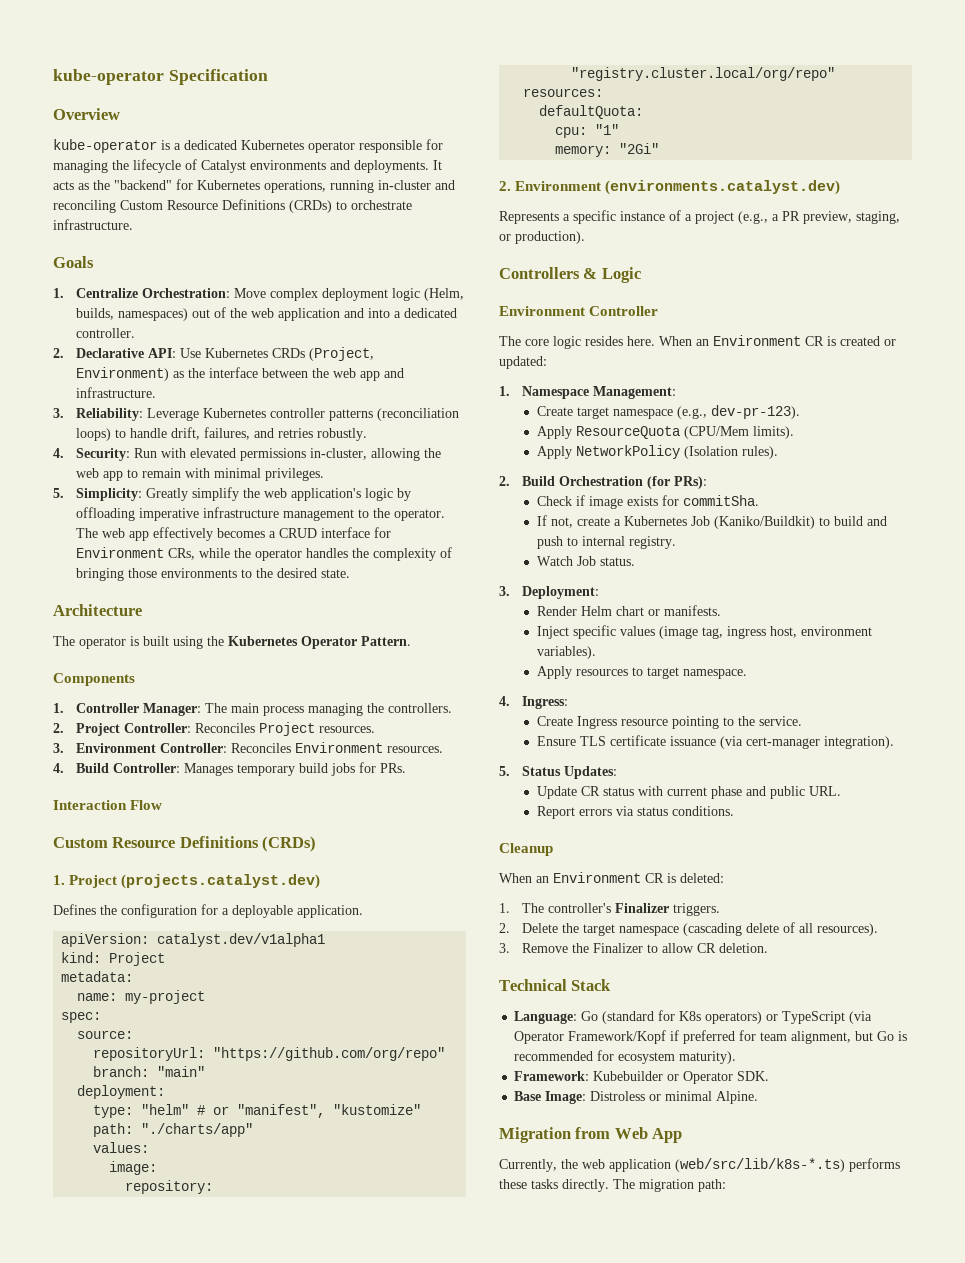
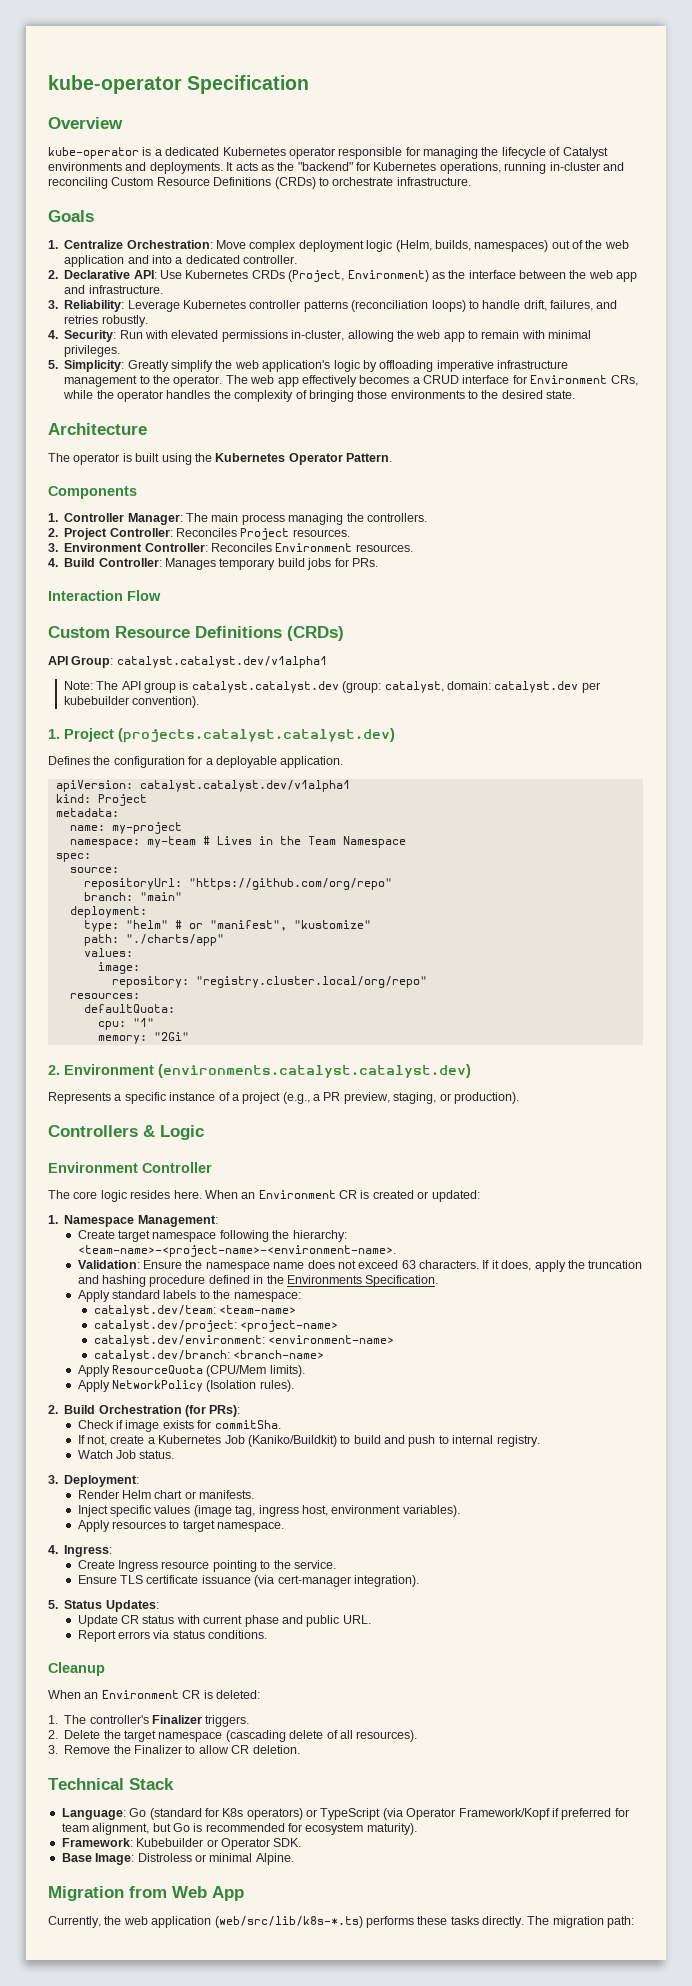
(317, 844) none -> [48,656,327,668] [63,681,600,693] [63,696,200,708] // API Group: catalyst.catalyst.dev/v1alpha1 // Note: The API group is catalyst.catalyst.dev (group: catalyst, domain: catalyst.dev per kubebuilder convention).
[121,874,321,889] (projects.catalyst.dev) -> [118,728,395,743] (projects.catalyst.catalyst.dev)
[157,933,326,947] catalyst.dev/v1alpha1 -> [139,780,350,792] catalyst.catalyst.dev/v1alpha1
(206, 997) none -> [69,836,406,848] // namespace: my-team # Lives in the Team Namespace
[605,180,841,195] (environments.catalyst.dev) -> [158,1064,471,1078] (environments.catalyst.catalyst.dev)
[677,405,801,419] (e.g., dev-pr-123). -> [219,1230,347,1242] [77,1245,396,1257] [77,1260,643,1272] [77,1275,439,1287] [77,1290,301,1302] [93,1305,296,1317] [93,1320,338,1332] [93,1335,394,1347] [93,1350,324,1362] following the hierarchy: <team-name>-<project-name>-<environment-name>. // Validation: Ensure the namespace name does not exceed 63 characters. If it does, apply the truncation and hashing procedure defined in the Environments Specification. // Apply standard labels to the namespace: // catalyst.dev/team: <team-name> // catalyst.dev/project: <project-name> // catalyst.dev/environment: <environment-name> // catalyst.dev/branch: <branch-name>

